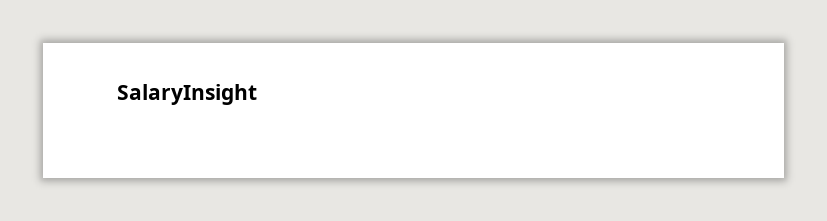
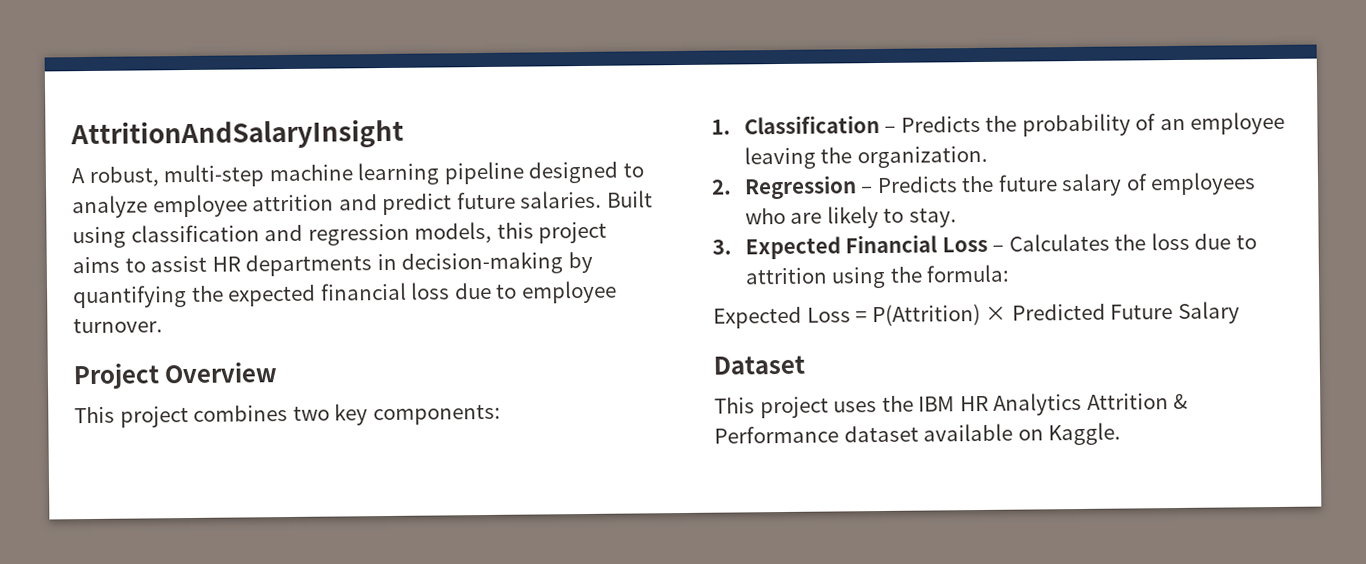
[117,84,257,105] SalaryInsight -> [70,118,404,151] [71,161,644,188] [72,190,653,219] [72,221,608,249] [72,251,593,277] [73,280,617,309] [73,317,163,334] [73,362,278,390] [74,403,501,428] [711,111,1286,137] [743,145,988,170] [711,172,1257,200] [744,206,957,229] [712,232,1258,260] [744,264,1011,289] [713,301,1240,329] [713,355,805,375] [714,392,1189,419] [714,422,1122,446] AttritionAndSalaryInsight // A robust, multi-step machine learning pipeline designed to analyze employee attrition and predict future salaries. Built using classification and regression models, this project aims to assist HR departments in decision-making by quantifying the expected financial loss due to employee turnover. // Project Overview // This project combines two key components: // 1. Classification – Predicts the probability of an employee leaving the organization. // 2. Regression – Predicts the future salary of employees who are likely to stay. // 3. Expected Financial Loss – Calculates the loss due to attrition using the formula: // Expected Loss = P(Attrition) × Predicted Future Salary // Dataset // This project uses the IBM HR Analytics Attrition & Performance dataset available on Kaggle.

